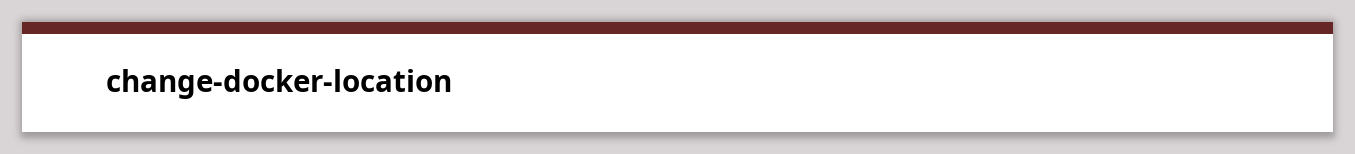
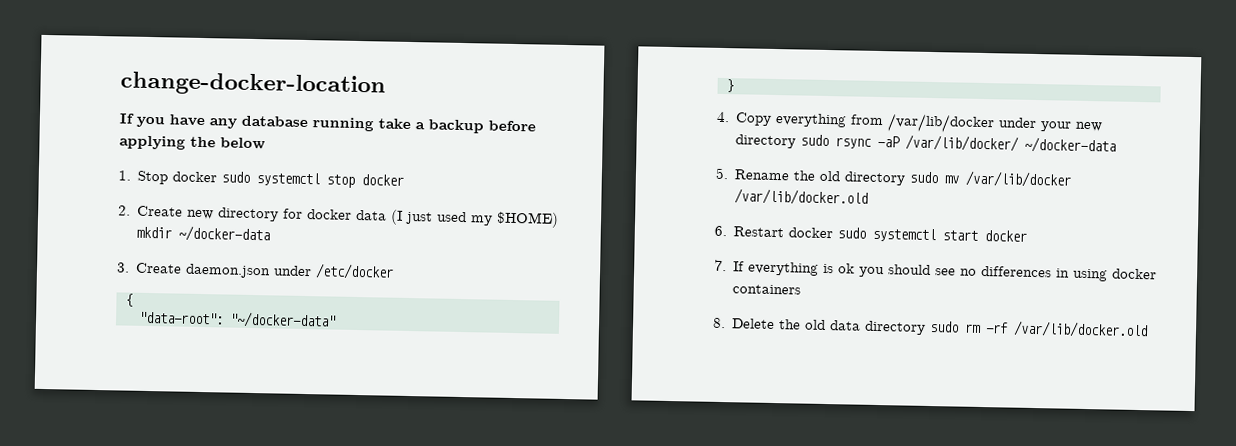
(452, 84) none -> [119,113,536,134] [119,135,266,150] [118,170,405,188] [118,205,560,228] [136,225,271,243] [116,262,395,280] [124,293,133,307] [137,311,336,329] [725,79,734,93] [716,111,1104,134] [735,134,1117,154] [715,167,1073,188] [734,188,869,206] [714,225,1028,243] [714,259,1158,282] [732,284,802,295] [713,317,1149,339] // If you have any database running take a backup before applying the below // 1. Stop docker sudo systemctl stop docker // 2. Create new directory for docker data (I just used my $HOME) mkdir ~/docker-data // 3. Create daemon.json under /etc/docker // { // "data-root": "~/docker-data" // } // 4. Copy everything from /var/lib/docker under your new directory sudo rsync -aP /var/lib/docker/ ~/docker-data // 5. Rename the old directory sudo mv /var/lib/docker /var/lib/docker.old // 6. Restart docker sudo systemctl start docker // 7. If everything is ok you should see no differences in using docker containers // 8. Delete the old data directory sudo rm -rf /var/lib/docker.old

